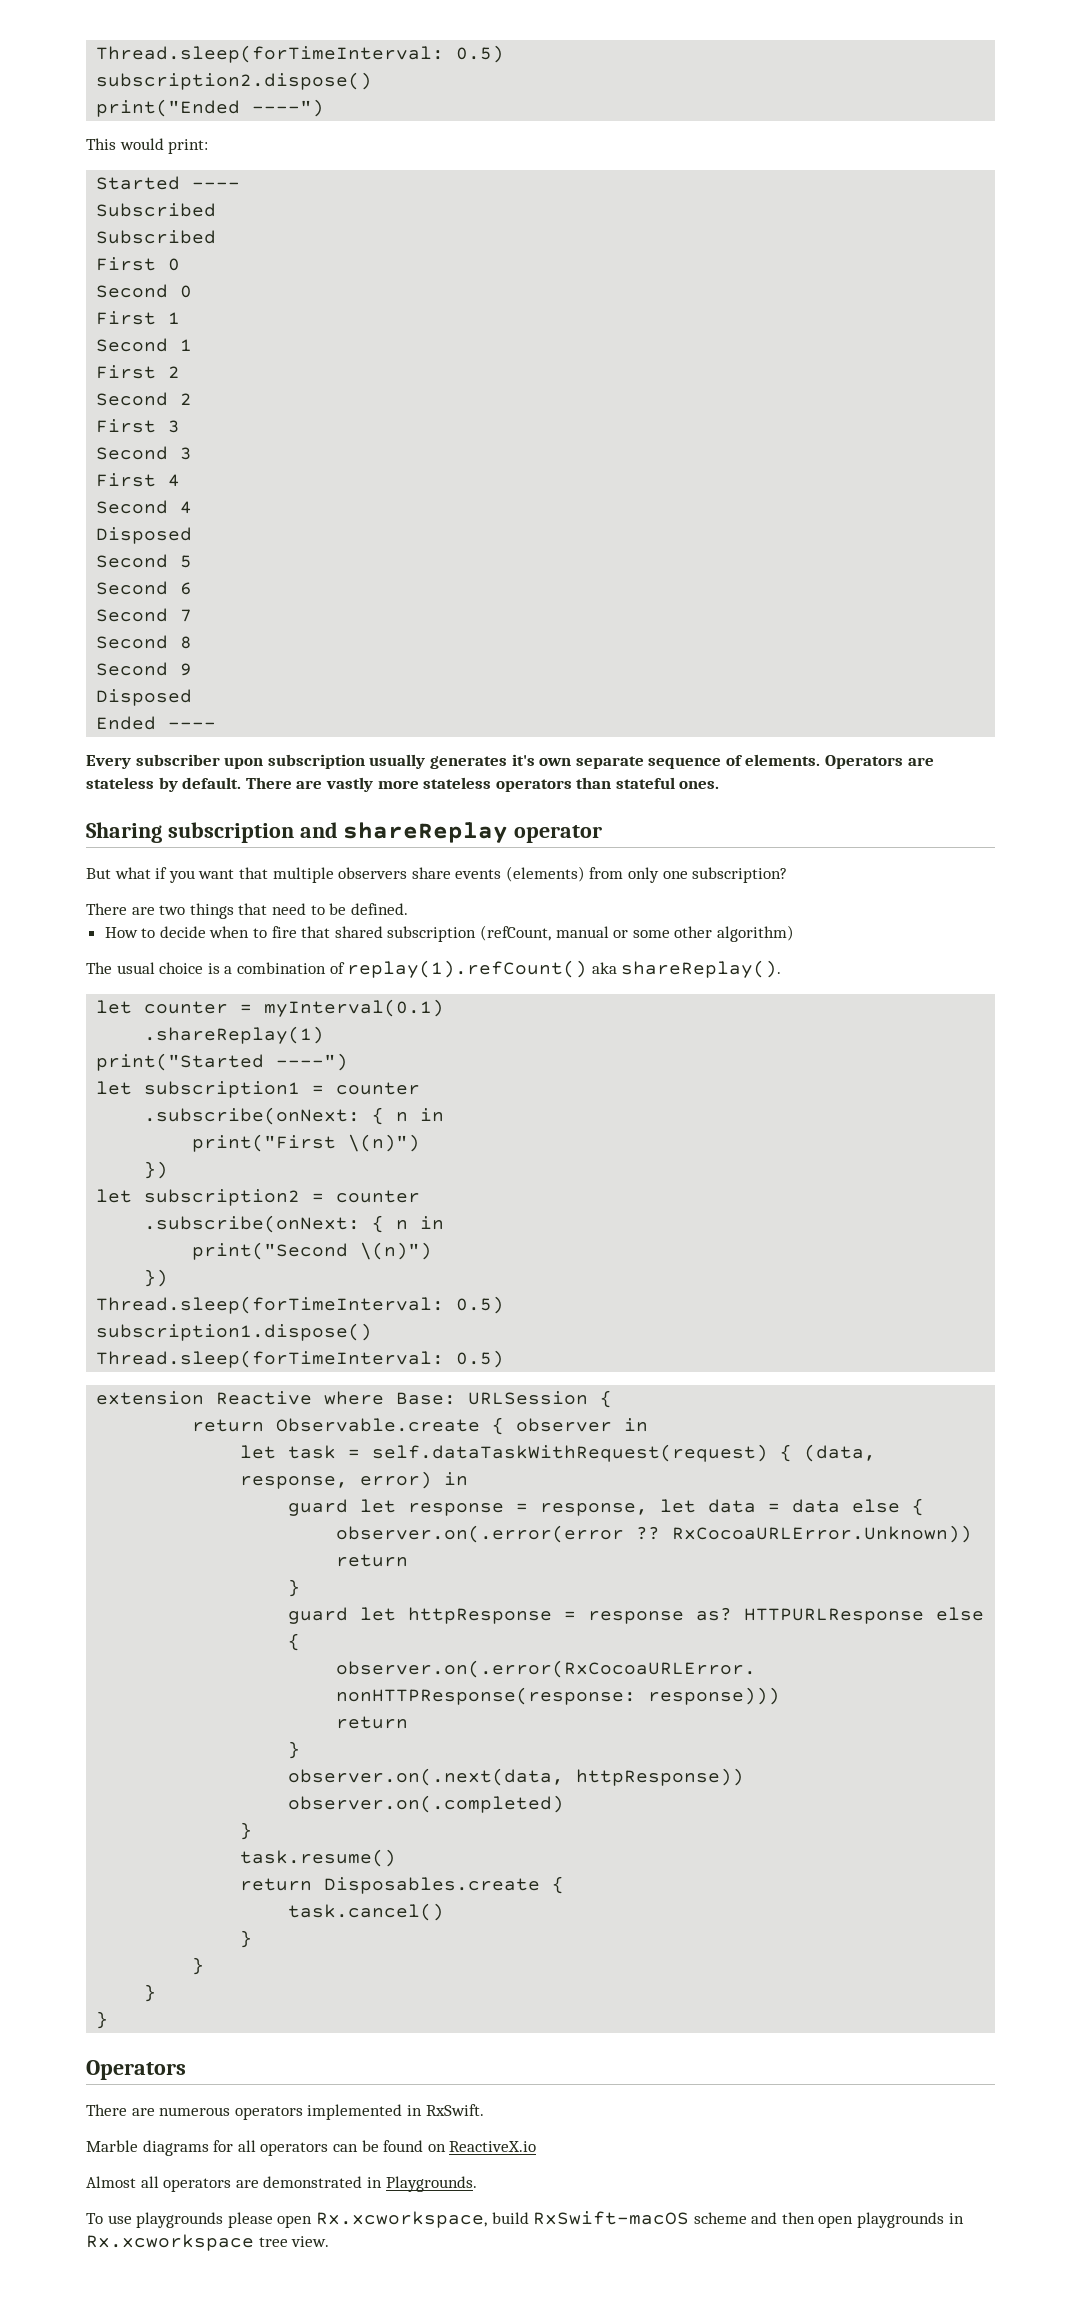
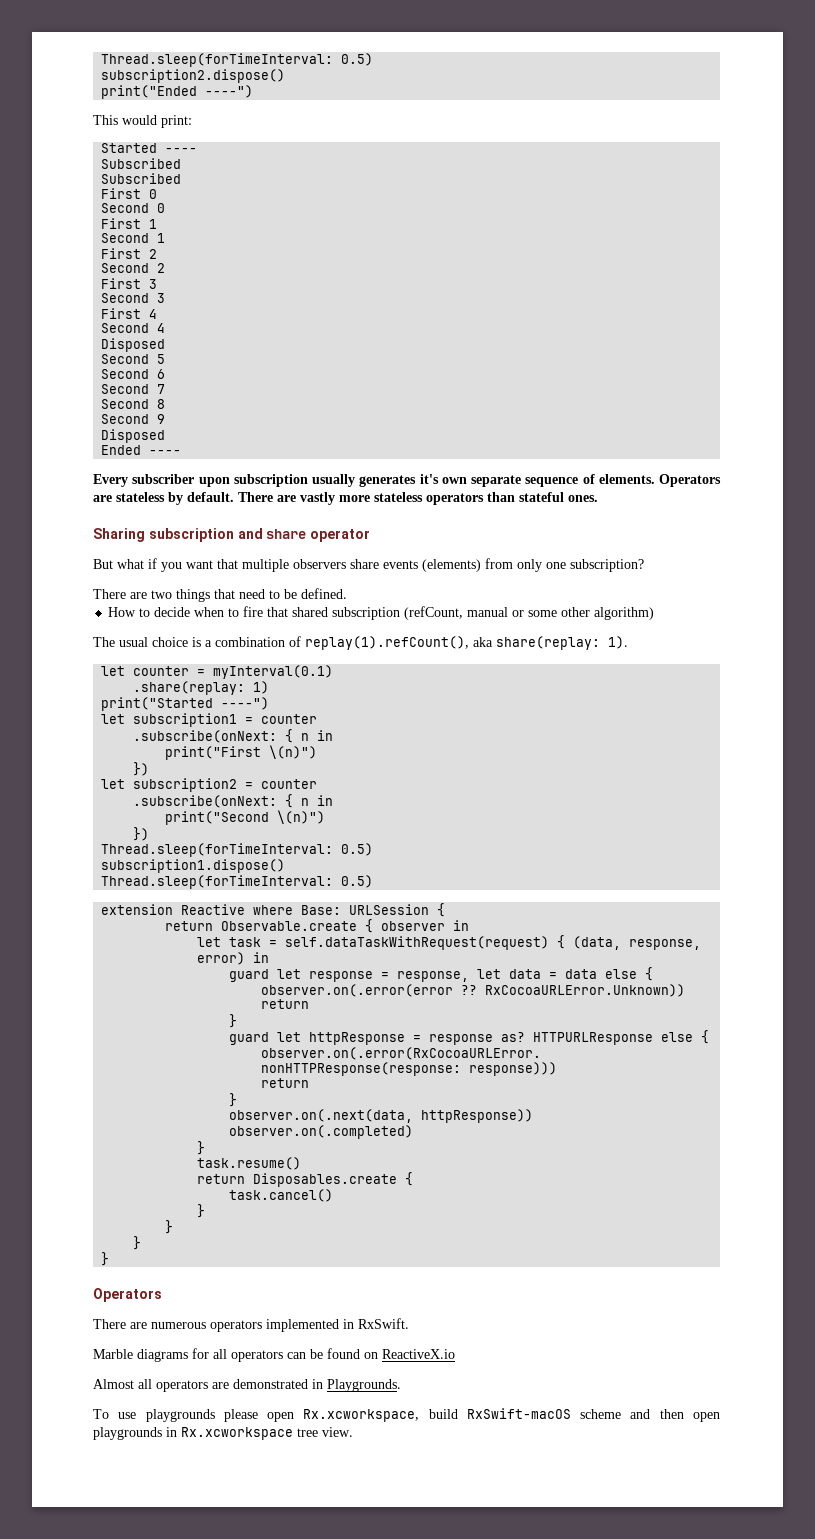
[343,822,509,843] shareReplay -> [266,529,307,539] share
[347,960,782,978] replay(1).refCount() aka shareReplay(). -> [305,636,628,650] replay(1).refCount(), aka share(replay: 1).
[144,1026,325,1044] .shareReplay(1) -> [133,681,270,695] .share(replay: 1)

